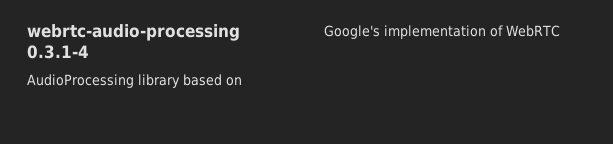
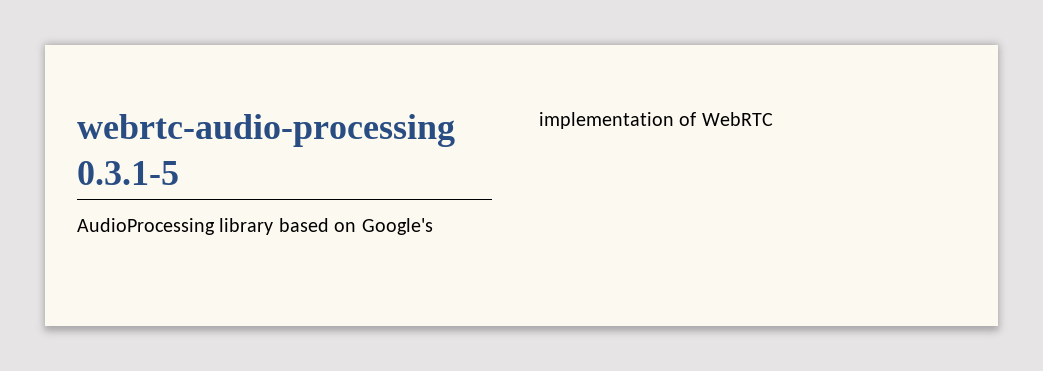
[27,45,89,59] 0.3.1-4 -> [77,161,179,185] 0.3.1-5

